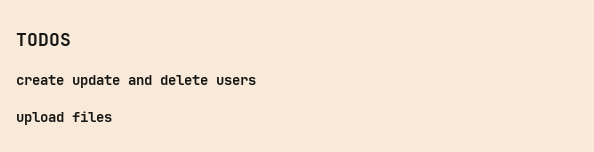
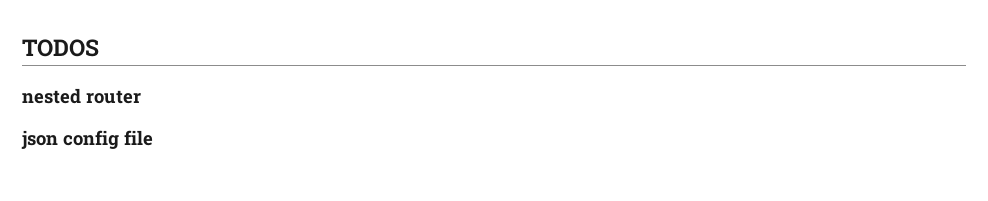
[16,75,256,88] [16,111,112,125] create update and delete users // upload files -> [22,88,141,104] [21,130,153,149] nested router // json config file

